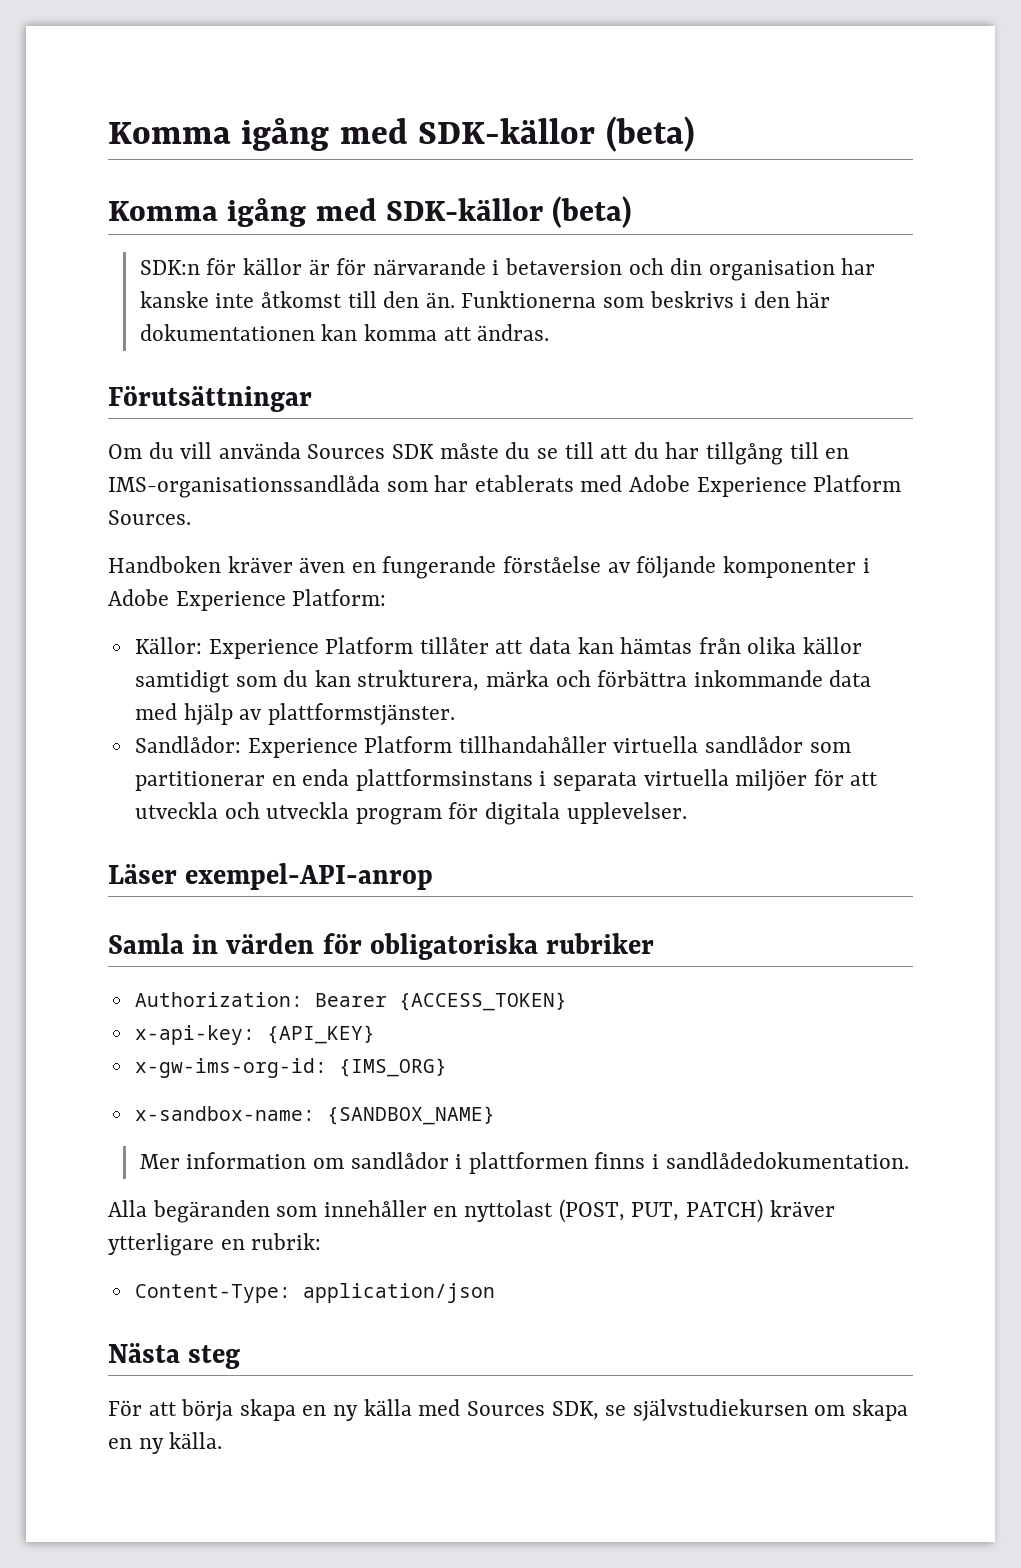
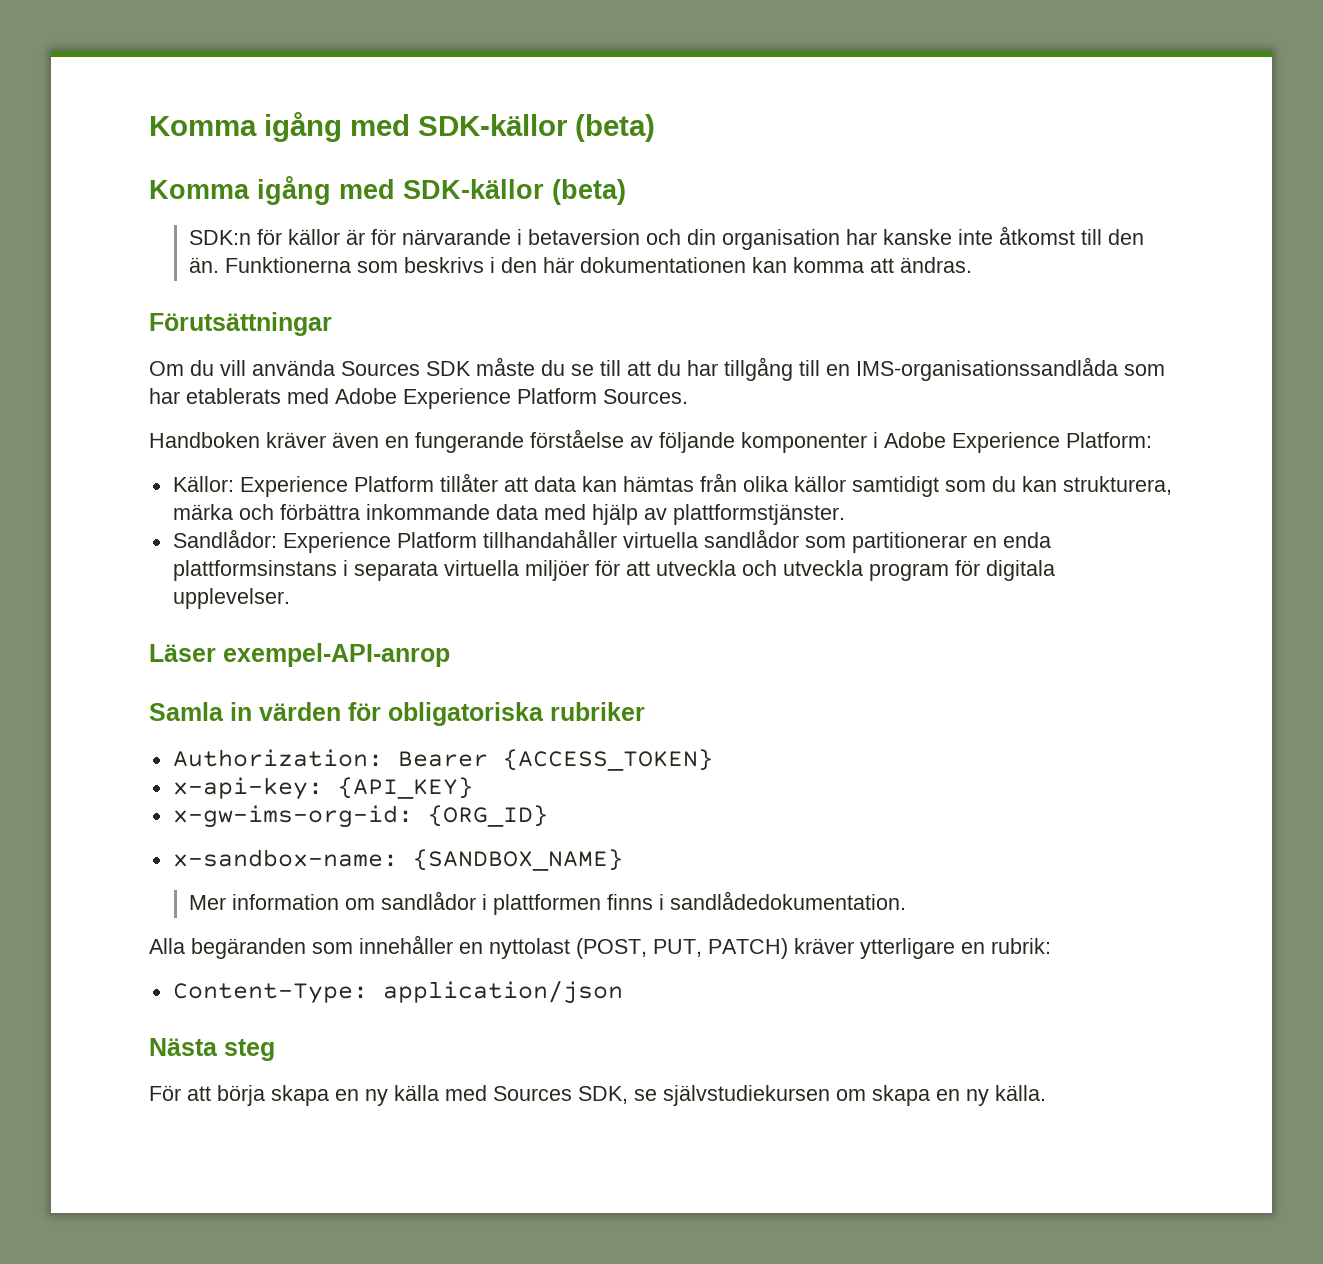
[338,1058,447,1077] {IMS_ORG} -> [427,805,548,827] {ORG_ID}

